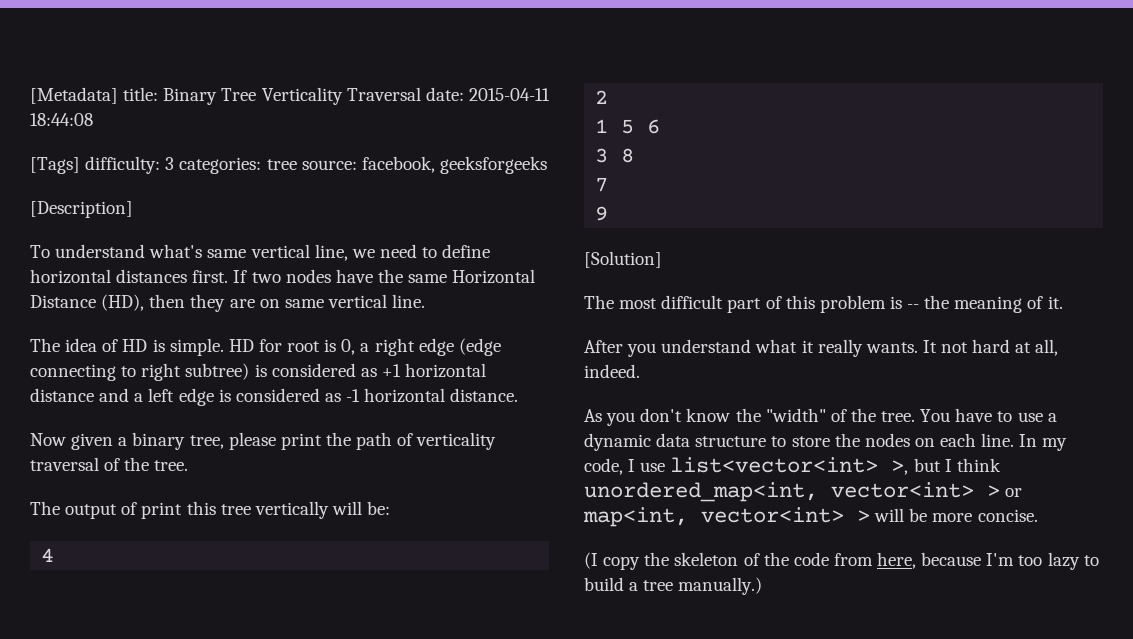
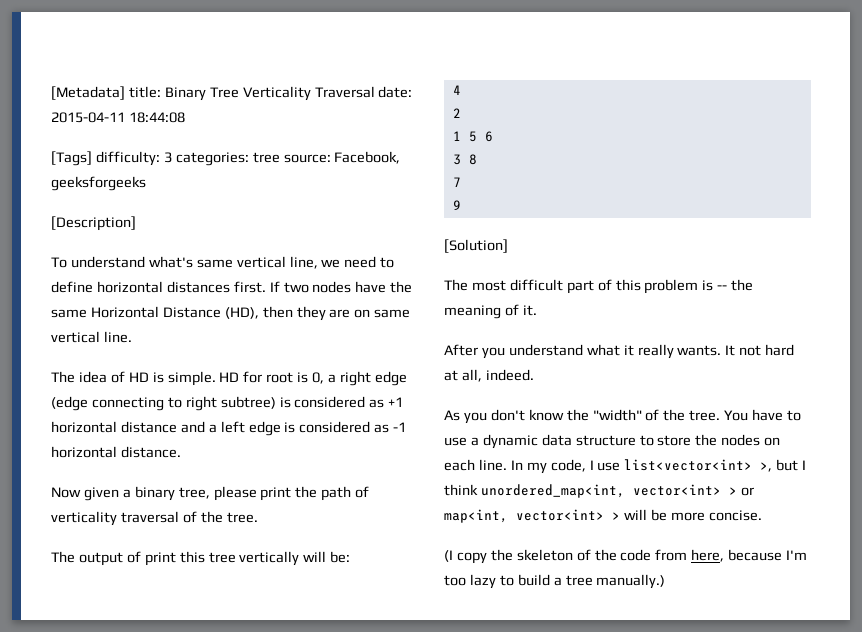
[361,156,435,173] facebook, -> [334,151,401,164] Facebook,

